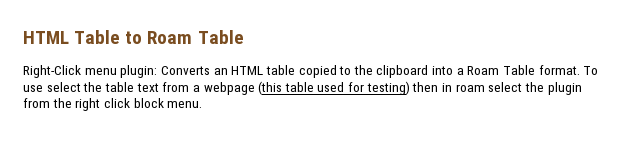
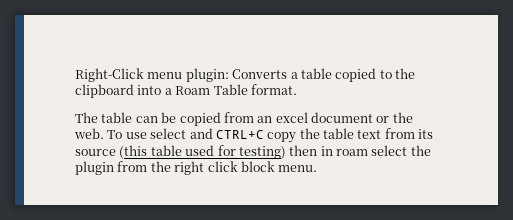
[23,30,244,44] HTML Table to Roam Table // -> (75, 75) none
[213,66,264,75] an HTML -> [290,72,298,79] a
[583,66,599,75] [23,82,81,92] To use select -> [75,112,413,126] [74,128,297,143] // The table can be copied from an excel document or the web. To use select and CTRL+C copy
[192,82,255,95] a webpage -> [418,129,434,139] [75,149,116,156] its source

